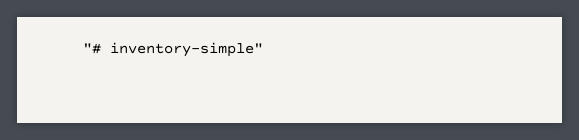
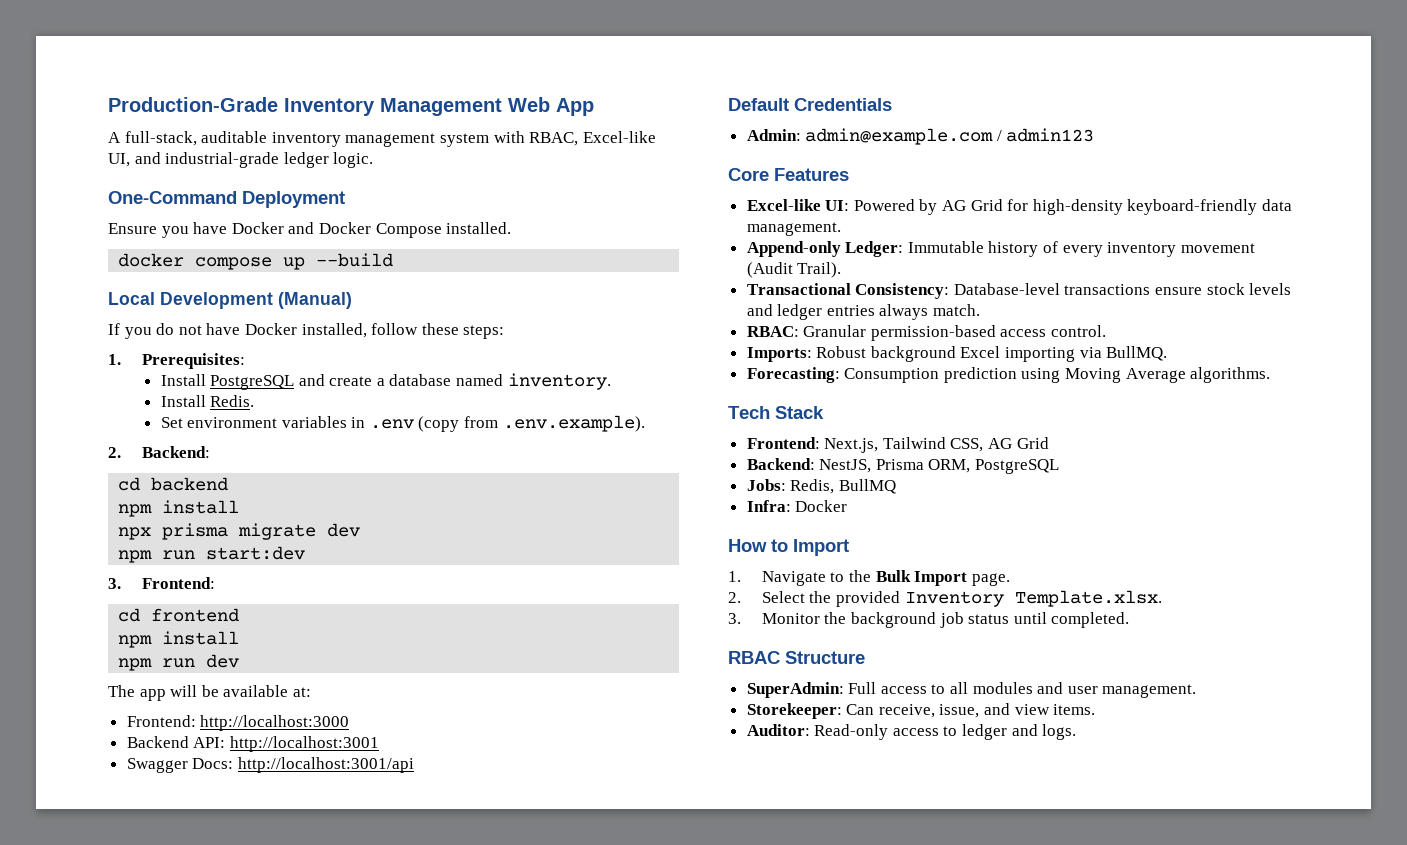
[83,42,263,57] "# inventory-simple" -> [108,97,594,116] [108,131,656,147] [108,152,374,168] [108,191,345,208] [108,222,512,238] [118,253,394,270] [108,292,352,309] [108,323,505,339] [108,353,245,369] [160,373,611,390] [160,395,255,407] [160,415,645,432] [108,446,210,458] [118,477,229,491] [118,500,240,517] [118,523,361,540] [118,546,306,563] [108,577,215,589] [118,608,240,622] [118,631,240,648] [118,654,240,671] [108,685,311,701] [126,715,350,731] [126,736,379,752] [126,757,414,773] [728,98,892,111] [746,128,1095,145] [728,168,849,181] [746,199,1293,215] [746,222,841,236] [746,241,1255,257] [746,262,842,278] [746,283,1292,299] [746,304,981,320] [746,325,1107,341] [746,346,1168,362] [746,367,1271,383] [728,406,824,419] [746,437,1049,453] [746,458,1060,474] [746,479,896,494] [746,500,848,512] [728,539,849,556] [728,570,1010,586] [728,590,1162,607] [728,612,1130,628] [728,651,865,664] [746,682,1197,698] [746,703,1096,719] [746,724,1077,740] Production-Grade Inventory Management Web App // A full-stack, auditable inventory management system with RBAC, Excel-like UI, and industrial-grade ledger logic. // One-Command Deployment // Ensure you have Docker and Docker Compose installed. // docker compose up --build // Local Development (Manual) // If you do not have Docker installed, follow these steps: // 1. Prerequisites: // Install PostgreSQL and create a database named inventory. // Install Redis. // Set environment variables in .env (copy from .env.example). // 2. Backend: // cd backend // npm install // npx prisma migrate dev // npm run start:dev // 3. Frontend: // cd frontend // npm install // npm run dev // The app will be available at: // Frontend: http://localhost:3000 // Backend API: http://localhost:3001 // Swagger Docs: http://localhost:3001/api // Default Credentials // Admin: admin@example.com / admin123 // Core Features // Excel-like UI: Powered by AG Grid for high-density keyboard-friendly data management. // Append-only Ledger: Immutable history of every inventory movement (Audit Trail). // Transactional Consistency: Database-level transactions ensure stock levels and ledger entries always match. // RBAC: Granular permission-based access control. // Imports: Robust background Excel importing via BullMQ. // Forecasting: Consumption prediction using Moving Average algorithms. // Tech Stack // Frontend: Next.js, Tailwind CSS, AG Grid // Backend: NestJS, Prisma ORM, PostgreSQL // Jobs: Redis, BullMQ // Infra: Docker // How to Import // 1. Navigate to the Bulk Import page. // 2. Select the provided Inventory Template.xlsx. // 3. Monitor the background job status until completed. // RBAC Structure // SuperAdmin: Full access to all modules and user management. // Storekeeper: Can receive, issue, and view items. // Auditor: Read-only access to ledger and logs.

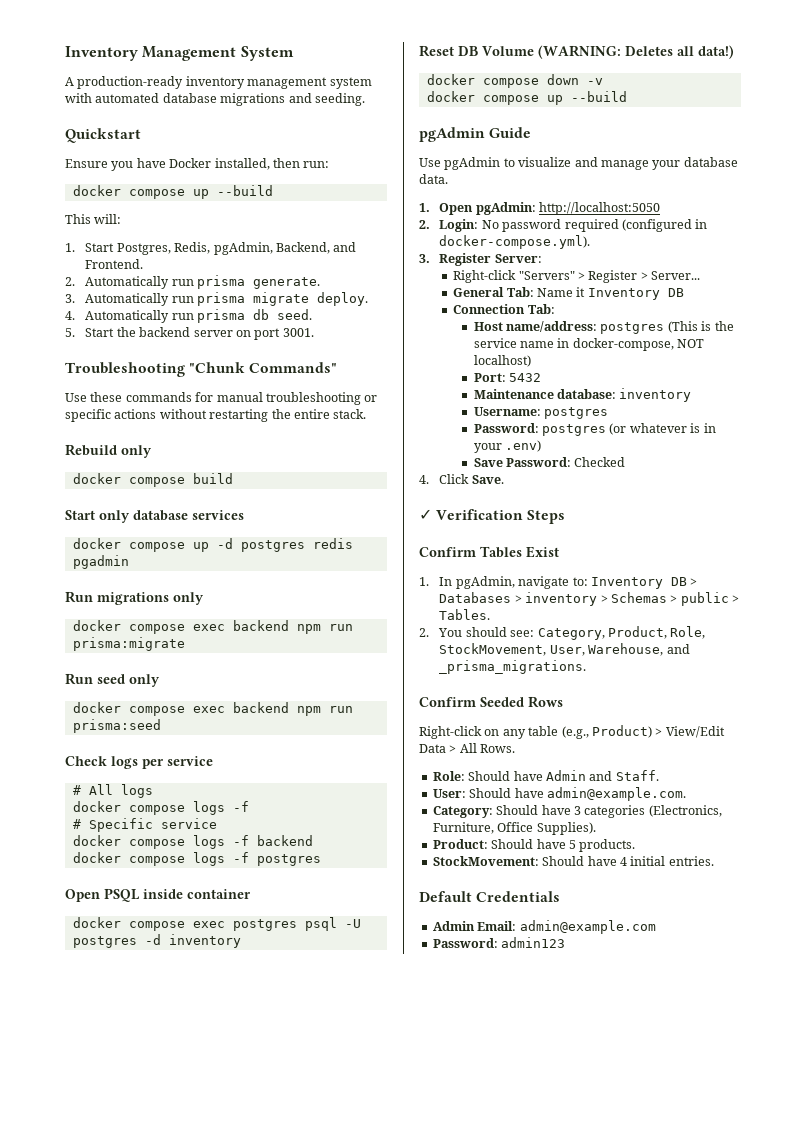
[108,97,278,112] Production-Grade -> (65, 53) none
[508,97,594,116] Web App -> [240,46,294,61] System
[124,131,268,146] full-stack, auditable -> [77,76,184,89] production-ready
[529,131,656,146] [108,152,374,168] [108,191,345,208] RBAC, Excel-like UI, and industrial-grade ledger logic. // One-Command Deployment -> [95,93,365,106] [65,128,141,143] automated database migrations and seeding. // Quickstart
[288,222,512,238] [118,253,394,270] [108,292,352,309] [108,323,505,339] [108,353,245,369] [160,373,611,390] [160,395,255,407] [160,415,645,432] [108,446,210,458] [118,477,229,491] [118,500,240,517] [118,523,361,540] [118,546,306,563] [108,577,215,589] [118,608,240,622] [118,631,240,648] [118,654,240,671] [108,685,311,701] [126,715,350,731] [126,736,379,752] [126,757,414,773] and Docker Compose installed. // docker compose up --build // Local Development (Manual) // If you do not have Docker installed, follow these steps: // 1. Prerequisites: // Install PostgreSQL and create a database named inventory. // Install Redis. // Set environment variables in .env (copy from .env.example). // 2. Backend: // cd backend // npm install // npx prisma migrate dev // npm run start:dev // 3. Frontend: // cd frontend // npm install // npm run dev // The app will be available at: // Frontend: http://localhost:3000 // Backend API: http://localhost:3001 // Swagger Docs: http://localhost:3001/api -> [214,158,330,170] [72,185,273,199] [65,214,122,224] [65,242,357,255] [85,259,144,269] [65,275,321,289] [65,292,369,306] [65,309,313,323] [65,327,314,340] [65,362,338,377] [65,392,378,405] [65,409,367,422] [65,444,152,458] [72,473,233,487] [65,510,244,523] [72,538,353,552] [72,555,129,569] [65,591,204,605] [72,620,353,634] [72,637,185,651] [65,673,160,687] [72,702,353,716] [72,719,161,733] [65,756,213,769] [72,784,153,798] [72,801,249,815] [72,818,217,832] [72,835,313,849] [72,852,321,866] [65,888,251,902] [72,917,361,931] [72,934,241,948] [419,45,734,59] [426,74,603,88] [426,91,627,105] [419,127,532,142] [419,157,738,170] [419,174,448,184] [419,202,661,215] [419,219,708,232] [439,235,591,249] [419,253,542,266] [453,270,701,283] [453,287,684,300] [453,304,555,314] [473,321,734,334] [473,338,705,351] [473,355,531,367] [473,373,542,382] [473,388,692,402] [473,407,609,419] [473,423,716,436] [473,440,542,453] [473,457,626,467] [419,474,504,484] [419,509,566,524] [419,546,559,558] [419,576,698,589] [439,592,740,606] [439,609,491,620] [419,626,706,640] [439,643,690,656] [439,660,587,674] [419,696,563,708] [419,725,725,739] [419,743,516,753] [432,770,659,781] [432,787,686,801] [432,805,722,818] [432,822,596,835] [432,839,636,852] [432,856,714,866] installed, then run: // docker compose up --build // This will: // 1. Start Postgres, Redis, pgAdmin, Backend, and Frontend. // 2. Automatically run prisma generate. // 3. Automatically run prisma migrate deploy. // 4. Automatically run prisma db seed. // 5. Start the backend server on port 3001. // Troubleshooting "Chunk Commands" // Use these commands for manual troubleshooting or specific actions without restarting the entire stack. // Rebuild only // docker compose build // Start only database services // docker compose up -d postgres redis pgadmin // Run migrations only // docker compose exec backend npm run prisma:migrate // Run seed only // docker compose exec backend npm run prisma:seed // Check logs per service // # All logs // docker compose logs -f // # Specific service // docker compose logs -f backend // docker compose logs -f postgres // Open PSQL inside container // docker compose exec postgres psql -U postgres -d inventory // Reset DB Volume (WARNING: Deletes all data!) // docker compose down -v // docker compose up --build // pgAdmin Guide // Use pgAdmin to visualize and manage your database data. // 1. Open pgAdmin: http://localhost:5050 // 2. Login: No password required (configured in docker-compose.yml). // 3. Register Server: // Right-click "Servers" > Register > Server... // General Tab: Name it Inventory DB // Connection Tab: // Host name/address: postgres (This is the service name in docker-compose, NOT localhost) // Port: 5432 // Maintenance database: inventory // Username: postgres // Password: postgres (or whatever is in your .env) // Save Password: Checked // 4. Click Save. // ✓ Verification Steps // Confirm Tables Exist // 1. In pgAdmin, navigate to: Inventory DB > Databases > inventory > Schemas > public > Tables. // 2. You should see: Category, Product, Role, StockMovement, User, Warehouse, and _prisma_migrations. // Confirm Seeded Rows // Right-click on any table (e.g., Product) > View/Edit Data > All Rows. // Role: Should have Admin and Staff. // User: Should have admin@example.com. // Category: Should have 3 categories (Electronics, Furniture, Office Supplies). // Product: Should have 5 products. // StockMovement: Should have 4 initial entries.
[746,129,801,141] Admin: -> [432,921,517,931] Admin Email:
[996,130,1002,141] / -> [432,938,498,948] // Password:
[728,168,849,181] [746,199,1293,215] [746,222,841,236] [746,241,1255,257] [746,262,842,278] [746,283,1292,299] [746,304,981,320] [746,325,1107,341] [746,346,1168,362] [746,367,1271,383] [728,406,824,419] [746,437,1049,453] [746,458,1060,474] [746,479,896,494] [746,500,848,512] [728,539,849,556] [728,570,1010,586] [728,590,1162,607] [728,612,1130,628] [728,651,865,664] [746,682,1197,698] [746,703,1096,719] [746,724,1077,740] // Core Features // Excel-like UI: Powered by AG Grid for high-density keyboard-friendly data management. // Append-only Ledger: Immutable history of every inventory movement (Audit Trail). // Transactional Consistency: Database-level transactions ensure stock levels and ledger entries always match. // RBAC: Granular permission-based access control. // Imports: Robust background Excel importing via BullMQ. // Forecasting: Consumption prediction using Moving Average algorithms. // Tech Stack // Frontend: Next.js, Tailwind CSS, AG Grid // Backend: NestJS, Prisma ORM, PostgreSQL // Jobs: Redis, BullMQ // Infra: Docker // How to Import // 1. Navigate to the Bulk Import page. // 2. Select the provided Inventory Template.xlsx. // 3. Monitor the background job status until completed. // RBAC Structure // SuperAdmin: Full access to all modules and user management. // Storekeeper: Can receive, issue, and view items. // Auditor: Read-only access to ledger and logs. -> (566, 942) none

